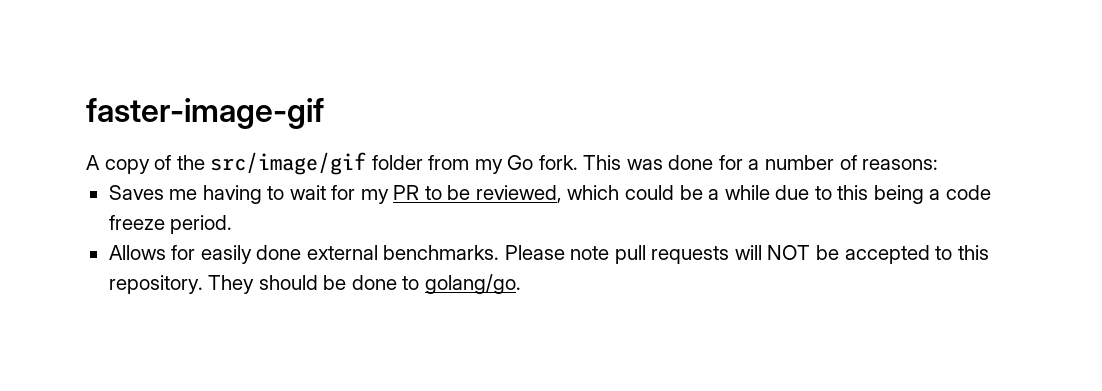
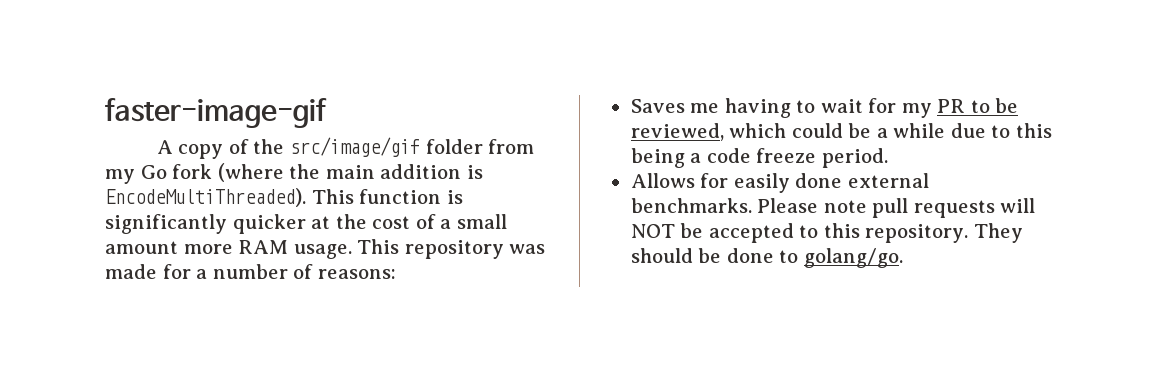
[538,155,714,170] fork. This was done -> [172,163,483,182] [105,188,463,207] [105,214,507,234] [105,239,546,259] [105,264,157,279] fork (where the main addition is EncodeMultiThreaded). This function is significantly quicker at the cost of a small amount more RAM usage. This repository was made

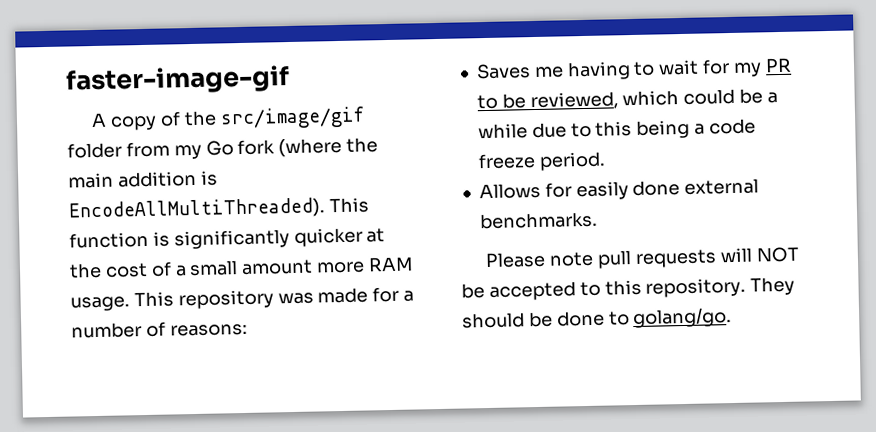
[105,188,306,207] EncodeMultiThreaded). -> [68,197,325,222] EncodeAllMultiThreaded).
(752, 205) none -> (598, 220) //

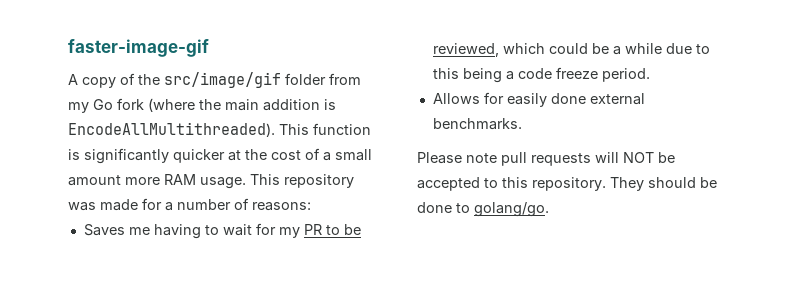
[68,197,325,222] EncodeAllMultiThreaded). -> [68,122,275,137] EncodeAllMultithreaded).

